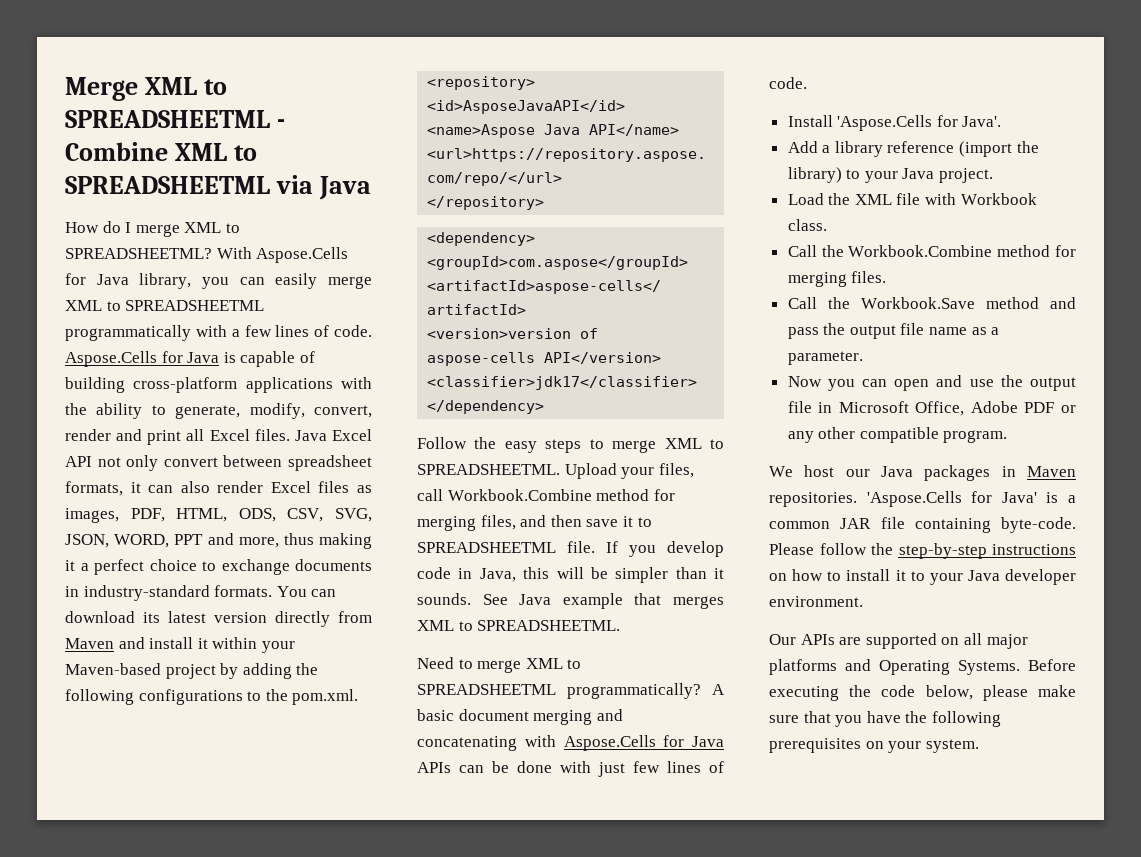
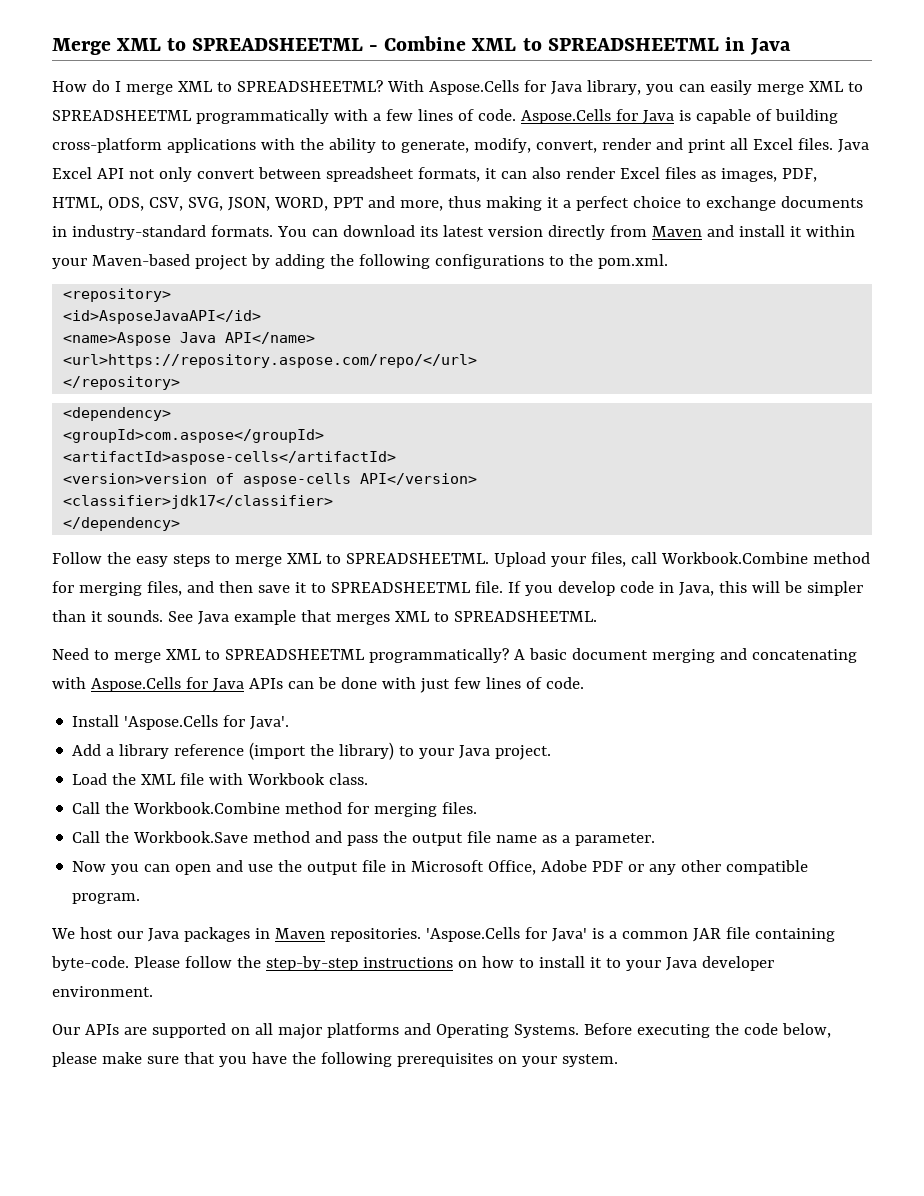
[275,175,313,194] via -> [724,37,745,51] in

